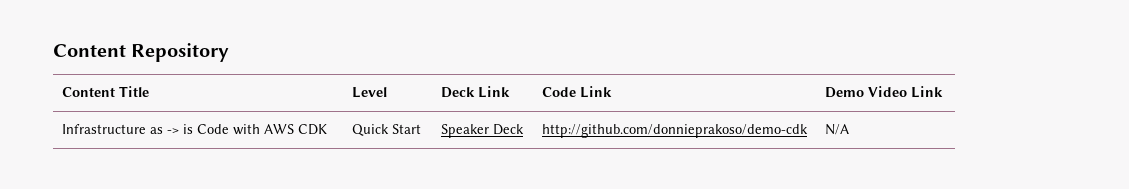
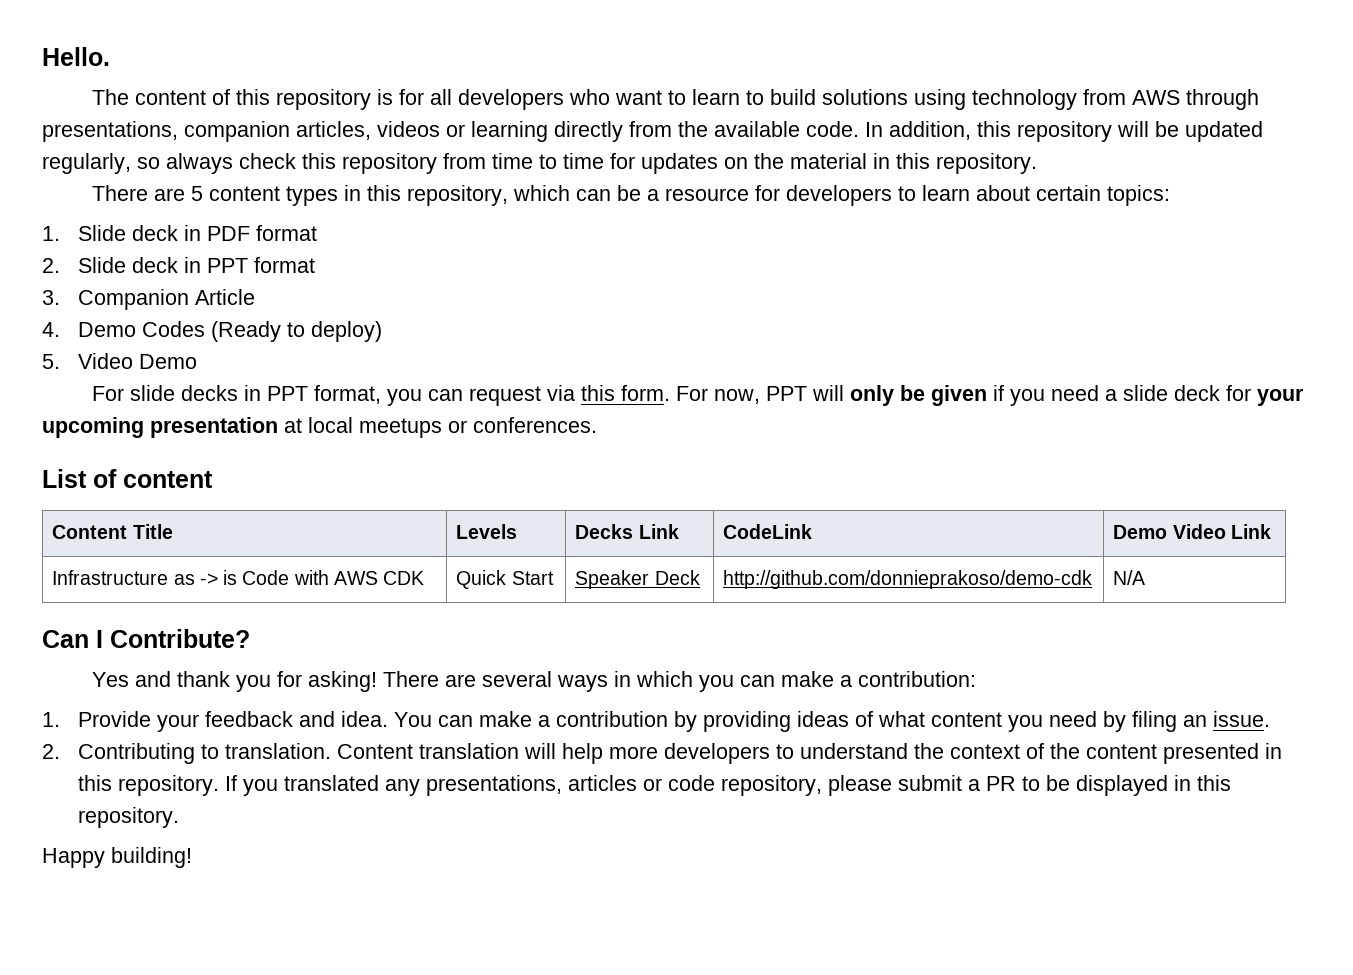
[53,43,230,62] Content Repository -> [42,47,110,66] [92,89,1260,110] [42,121,1263,142] [42,153,1037,174] [92,185,1171,206] [42,225,318,241] [42,257,316,273] [42,289,256,310] [42,321,383,342] [42,353,198,369] [92,385,1305,406] [42,417,597,438] [42,469,213,488] Hello. // The content of this repository is for all developers who want to learn to build solutions using technology from AWS through presentations, companion articles, videos or learning directly from the available code. In addition, this repository will be updated regularly, so always check this repository from time to time for updates on the material in this repository. // There are 5 content types in this repository, which can be a resource for developers to learn about certain topics: // 1. Slide deck in PDF format // 2. Slide deck in PPT format // 3. Companion Article // 4. Demo Codes (Ready to deploy) // 5. Video Demo // For slide decks in PPT format, you can request via this form. For now, PPT will only be given if you need a slide deck for your upcoming presentation at local meetups or conferences. // List of content
[351,87,387,98] [440,86,510,98] [541,86,612,98] Level | Deck Link | Code Link -> [456,524,518,539] [575,524,679,539] [723,524,813,539] Levels | Decks Link | CodeLink
(849, 129) none -> [42,629,250,648] [92,671,977,692] [42,711,1271,732] [42,743,1283,764] [78,775,1232,796] [78,807,180,828] [42,847,192,868] // Can I Contribute? // Yes and thank you for asking! There are several ways in which you can make a contribution: // 1. Provide your feedback and idea. You can make a contribution by providing ideas of what content you need by filing an issue. // 2. Contributing to translation. Content translation will help more developers to understand the context of the content presented in this repository. If you translated any presentations, articles or code repository, please submit a PR to be displayed in this repository. // Happy building!

